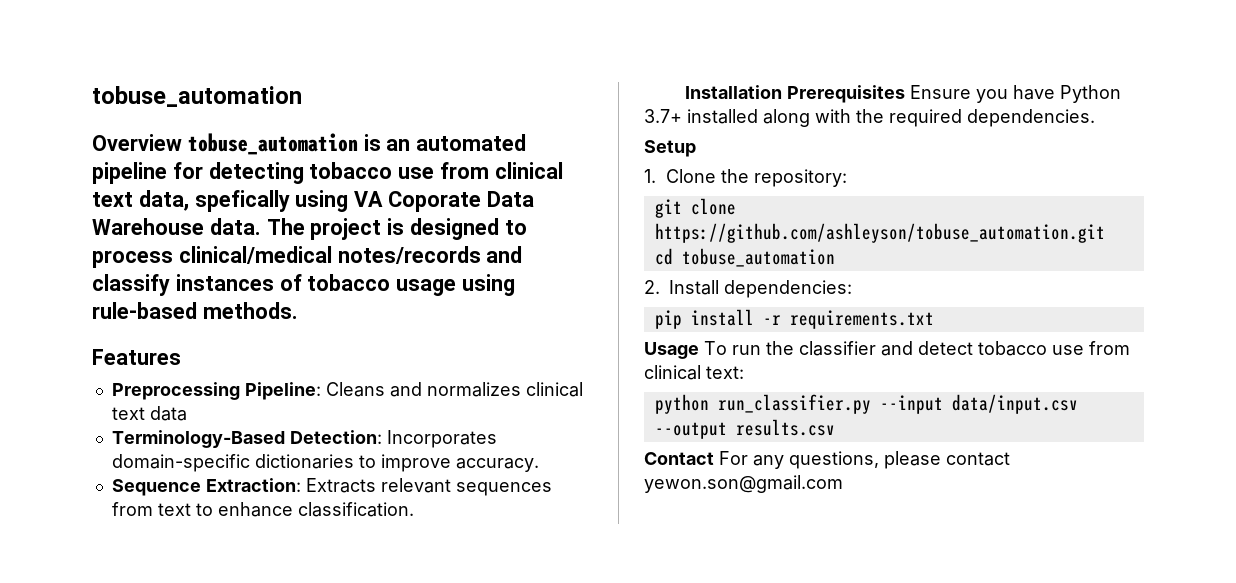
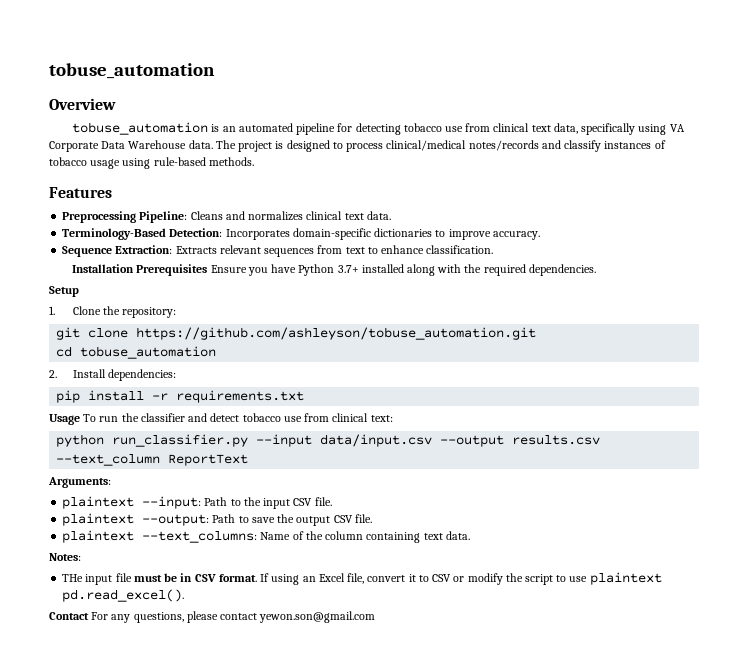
(182, 142) none -> (116, 104) //
[194,190,290,212] spefically -> [581,123,636,135] specifically
[388,191,482,212] Coporate -> [49,141,99,152] Corporate
[149,406,187,421] data -> [366,211,391,220] data.
(835, 427) none -> [56,454,249,466] [48,477,111,488] [62,496,332,509] [62,513,372,526] [62,530,470,543] [49,553,81,561] [62,572,662,585] [62,589,185,602] --text_column ReportText // Arguments: // plaintext --input: Path to the input CSV file. // plaintext --output: Path to save the output CSV file. // plaintext --text_columns: Name of the column containing text data. // Notes: // THe input file must be in CSV format. If using an Excel file, convert it to CSV or modify the script to use plaintext pd.read_excel().

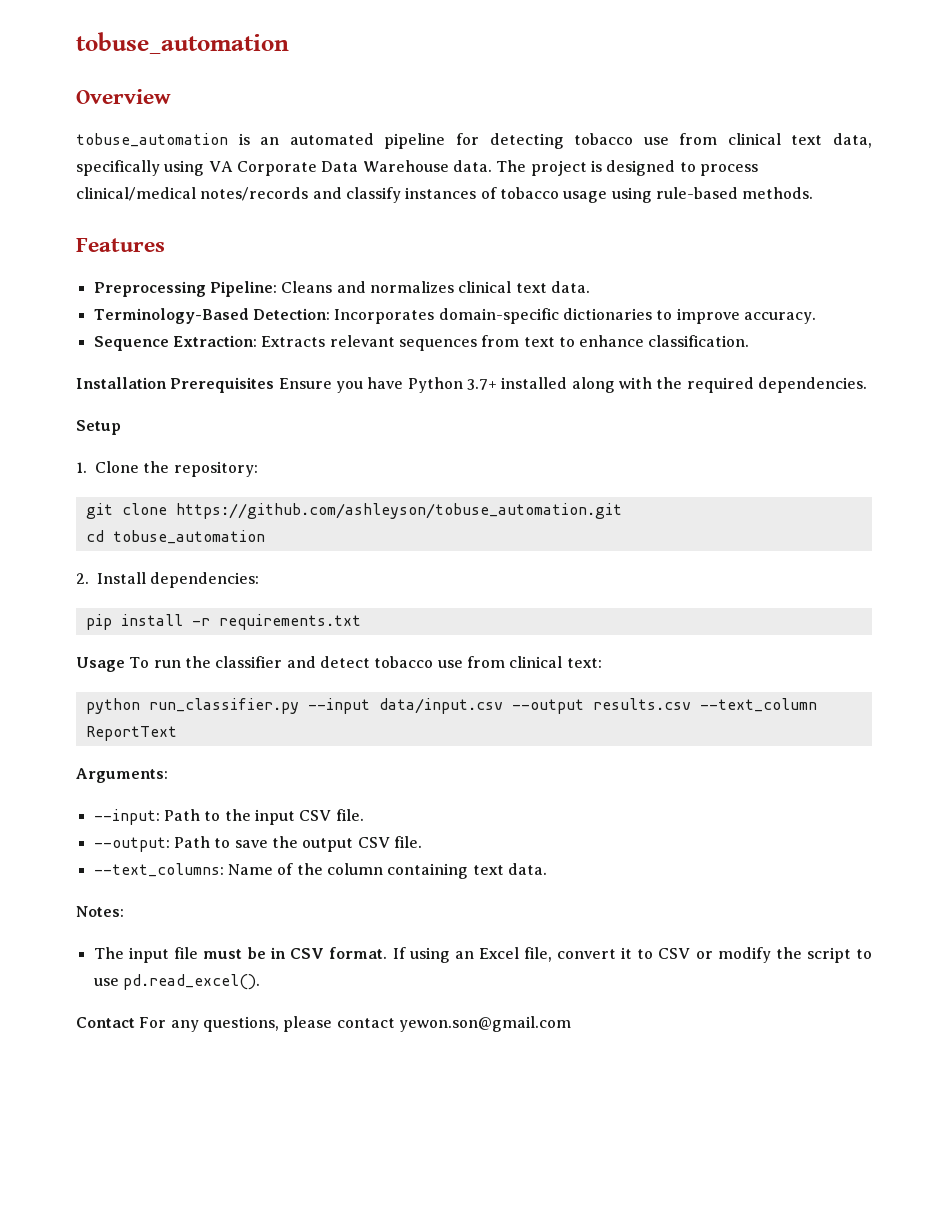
[62,496,135,509] plaintext -> (168, 775) none
[62,513,135,526] plaintext -> (364, 815) none
[62,530,135,543] plaintext -> (422, 842) none
[62,574,84,582] THe -> [93,947,124,959] The
[589,572,662,585] plaintext -> (119, 982) none

